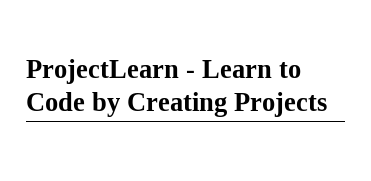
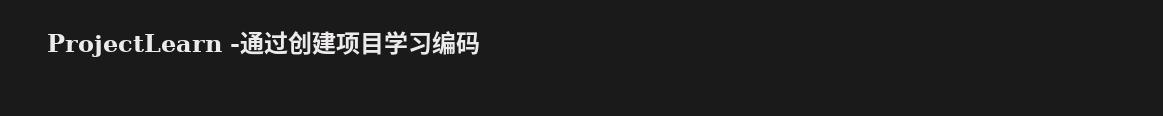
[202,60,302,78] [26,92,328,117] Learn to Code by Creating Projects -> [240,31,480,55] 通过创建项目学习编码

